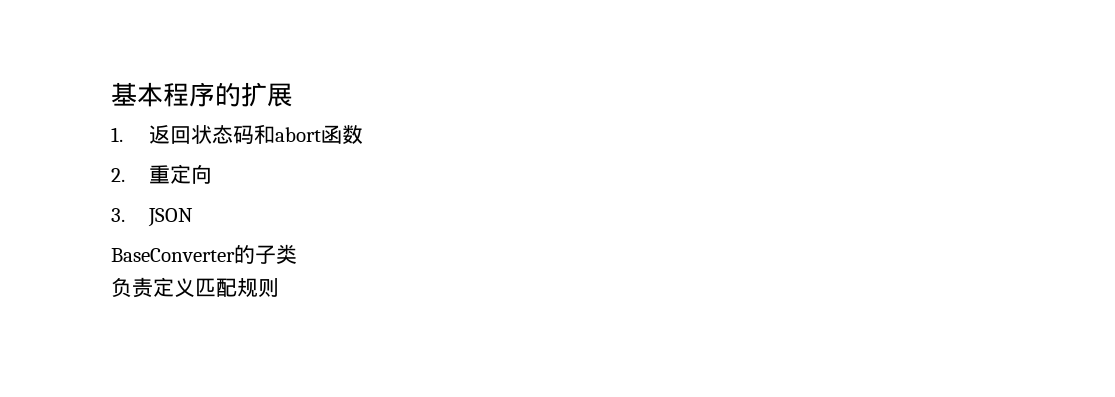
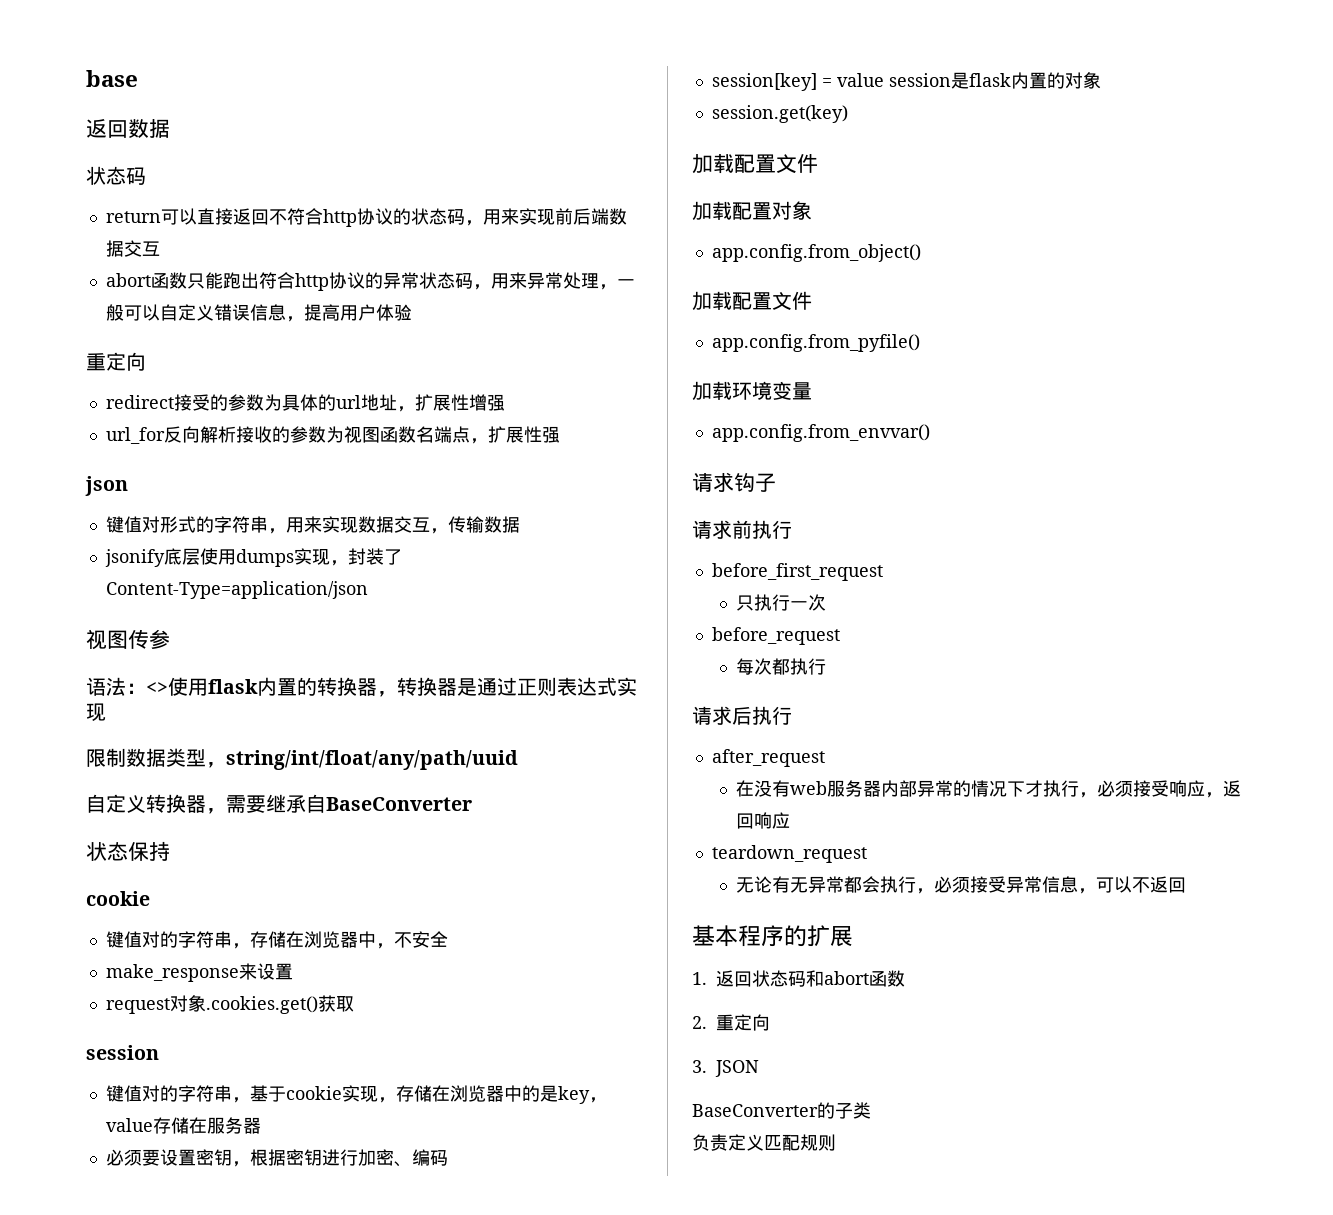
(111, 94) none -> [86,70,138,87] [86,119,170,138] [86,166,146,185] [105,208,627,227] [105,240,160,257] [105,272,635,291] [105,304,412,322] [86,352,146,371] [105,394,505,412] [105,426,560,444] [85,476,128,496] [105,516,520,534] [104,548,402,567] [105,581,368,599] [86,629,170,650] [86,677,637,697] [86,703,106,722] [86,748,518,770] [86,794,472,814] [86,841,170,861] [86,891,150,906] [105,931,448,949] [105,963,293,982] [105,995,354,1014] [86,1045,159,1060] [105,1085,607,1104] [105,1117,261,1134] [105,1149,448,1167] [711,72,1101,91] [711,105,848,123] [692,154,818,174] [692,201,812,221] [711,244,921,262] [692,291,812,311] [711,334,920,352] [692,381,812,401] [711,424,930,442] [692,472,776,492] [692,520,792,539] [711,563,883,581] [736,594,827,611] [711,627,840,645] [736,658,827,675] [692,706,792,725] [711,749,825,767] [736,780,1242,798] [736,812,791,829] [711,845,867,863] [736,876,1187,894] base // 返回数据 // 状态码 // return可以直接返回不符合http协议的状态码，用来实现前后端数据交互 // abort函数只能跑出符合http协议的异常状态码，用来异常处理，一般可以自定义错误信息，提高用户体验 // 重定向 // redirect接受的参数为具体的url地址，扩展性增强 // url_for反向解析接收的参数为视图函数名端点，扩展性强 // json // 键值对形式的字符串，用来实现数据交互，传输数据 // jsonify底层使用dumps实现，封装了Content-Type=application/json // 视图传参 // 语法：<>使用flask内置的转换器，转换器是通过正则表达式实现 // 限制数据类型，string/int/float/any/path/uuid // 自定义转换器，需要继承自BaseConverter // 状态保持 // cookie // 键值对的字符串，存储在浏览器中，不安全 // make_response来设置 // request对象.cookies.get()获取 // session // 键值对的字符串，基于cookie实现，存储在浏览器中的是key，value存储在服务器 // 必须要设置密钥，根据密钥进行加密、编码 // session[key] = value session是flask内置的对象 // session.get(key) // 加载配置文件 // 加载配置对象 // app.config.from_object() // 加载配置文件 // app.config.from_pyfile() // 加载环境变量 // app.config.from_envvar() // 请求钩子 // 请求前执行 // before_first_request // 只执行一次 // before_request // 每次都执行 // 请求后执行 // after_request // 在没有web服务器内部异常的情况下才执行，必须接受响应，返回响应 // teardown_request // 无论有无异常都会执行，必须接受异常信息，可以不返回 //

